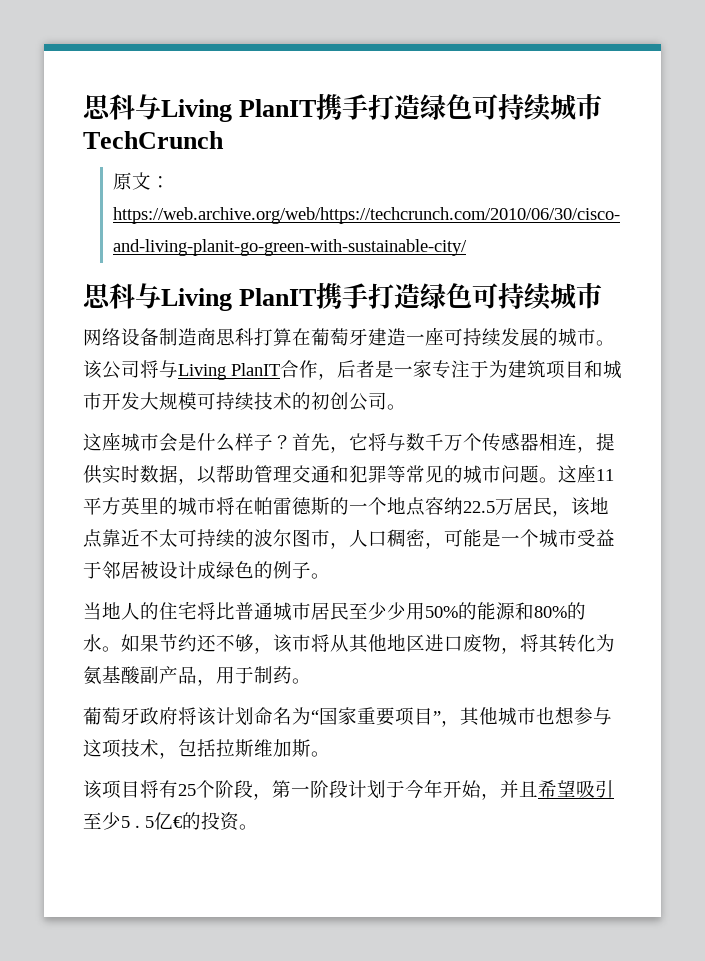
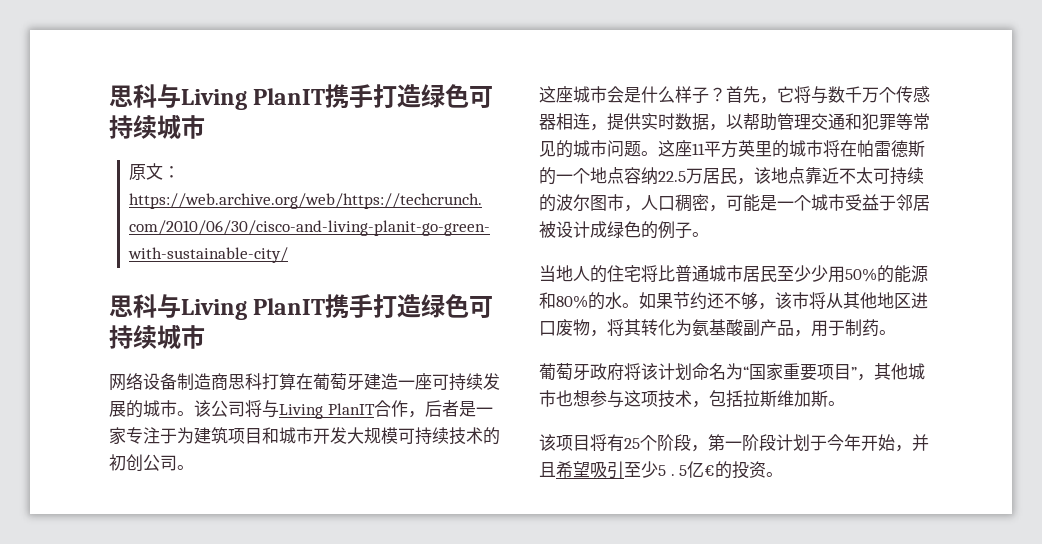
[83,93,603,122] [83,131,224,149] 思科与Living PlanIT携手打造绿色可持续城市TechCrunch -> [109,84,494,110] [109,114,205,139] 思科与Living PlanIT携手打造绿色可持续城市

